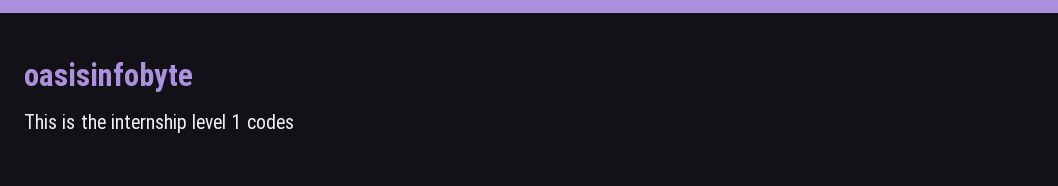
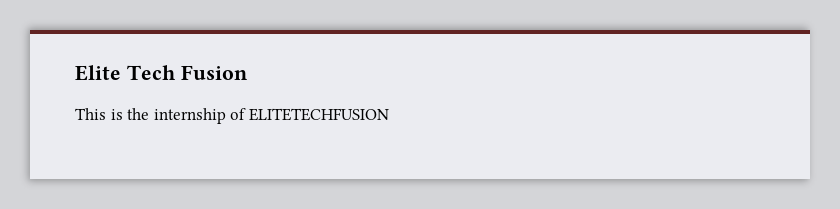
[24,62,193,92] oasisinfobyte -> [75,65,248,81] Elite Tech Fusion
[192,114,294,129] level 1 codes -> [230,108,389,121] of ELITETECHFUSION

